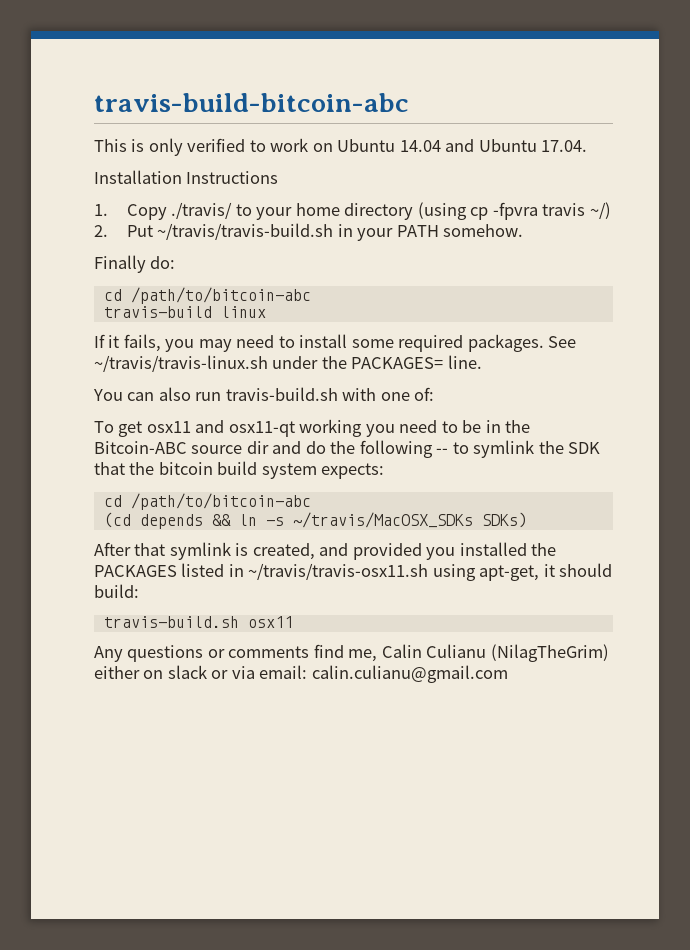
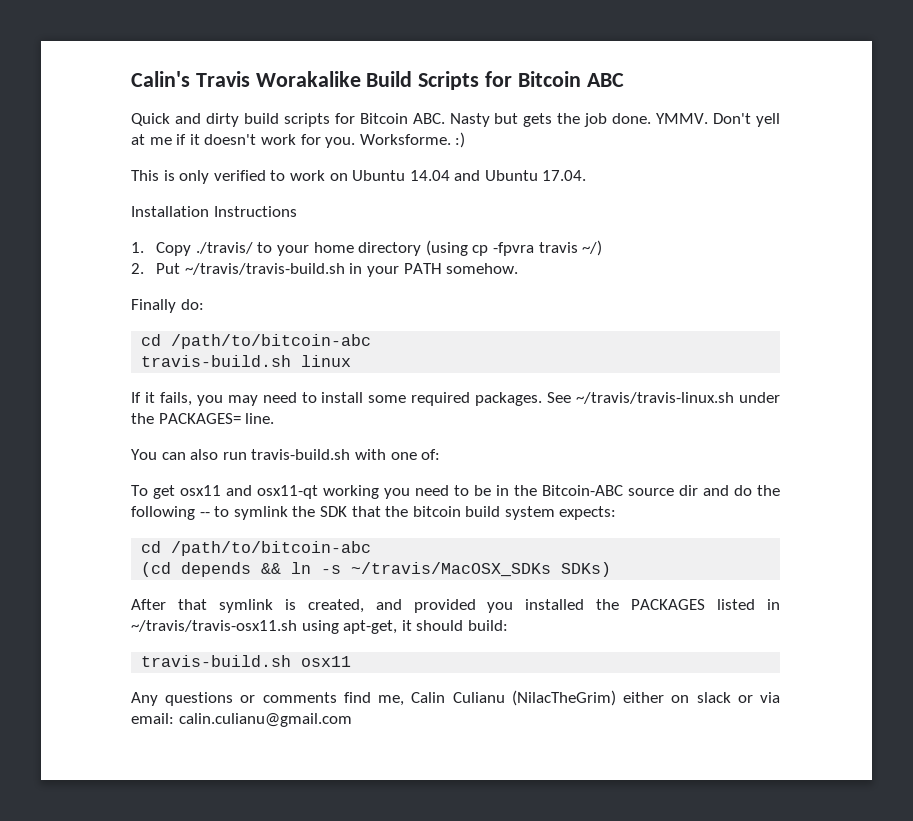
[94,93,409,112] travis-build-bitcoin-abc -> [131,71,624,90] [131,113,780,127] [131,132,466,148] Calin's Travis Worakalike Build Scripts for Bitcoin ABC // Quick and dirty build scripts for Bitcoin ABC. Nasty but gets the job done. YMMV. Don't yell at me if it doesn't work for you. Worksforme. :)
[103,306,212,318] travis-build -> [141,355,292,367] travis-build.sh
[490,644,609,662] (NilagTheGrim) -> [511,690,616,706] (NilacTheGrim)

